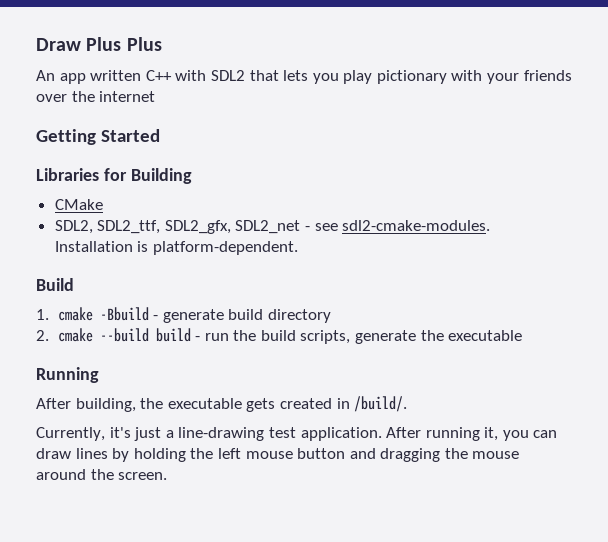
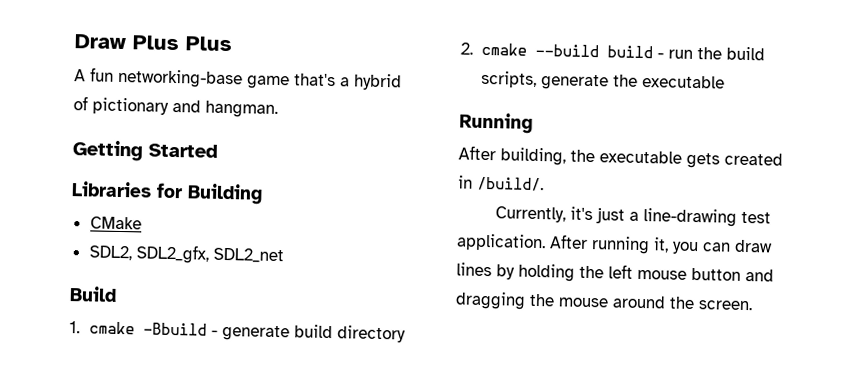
[36,70,572,84] [36,91,156,102] An app written C++ with SDL2 that lets you play pictionary with your friends over the internet -> [74,67,402,91] [73,96,278,118] A fun networking-base game that's a hybrid of pictionary and hangman.
[97,220,161,234] SDL2_ttf, -> (132, 253) none
[305,220,491,231] [54,241,298,255] - see sdl2-cmake-modules. Installation is platform-dependent. -> (284, 255) none

